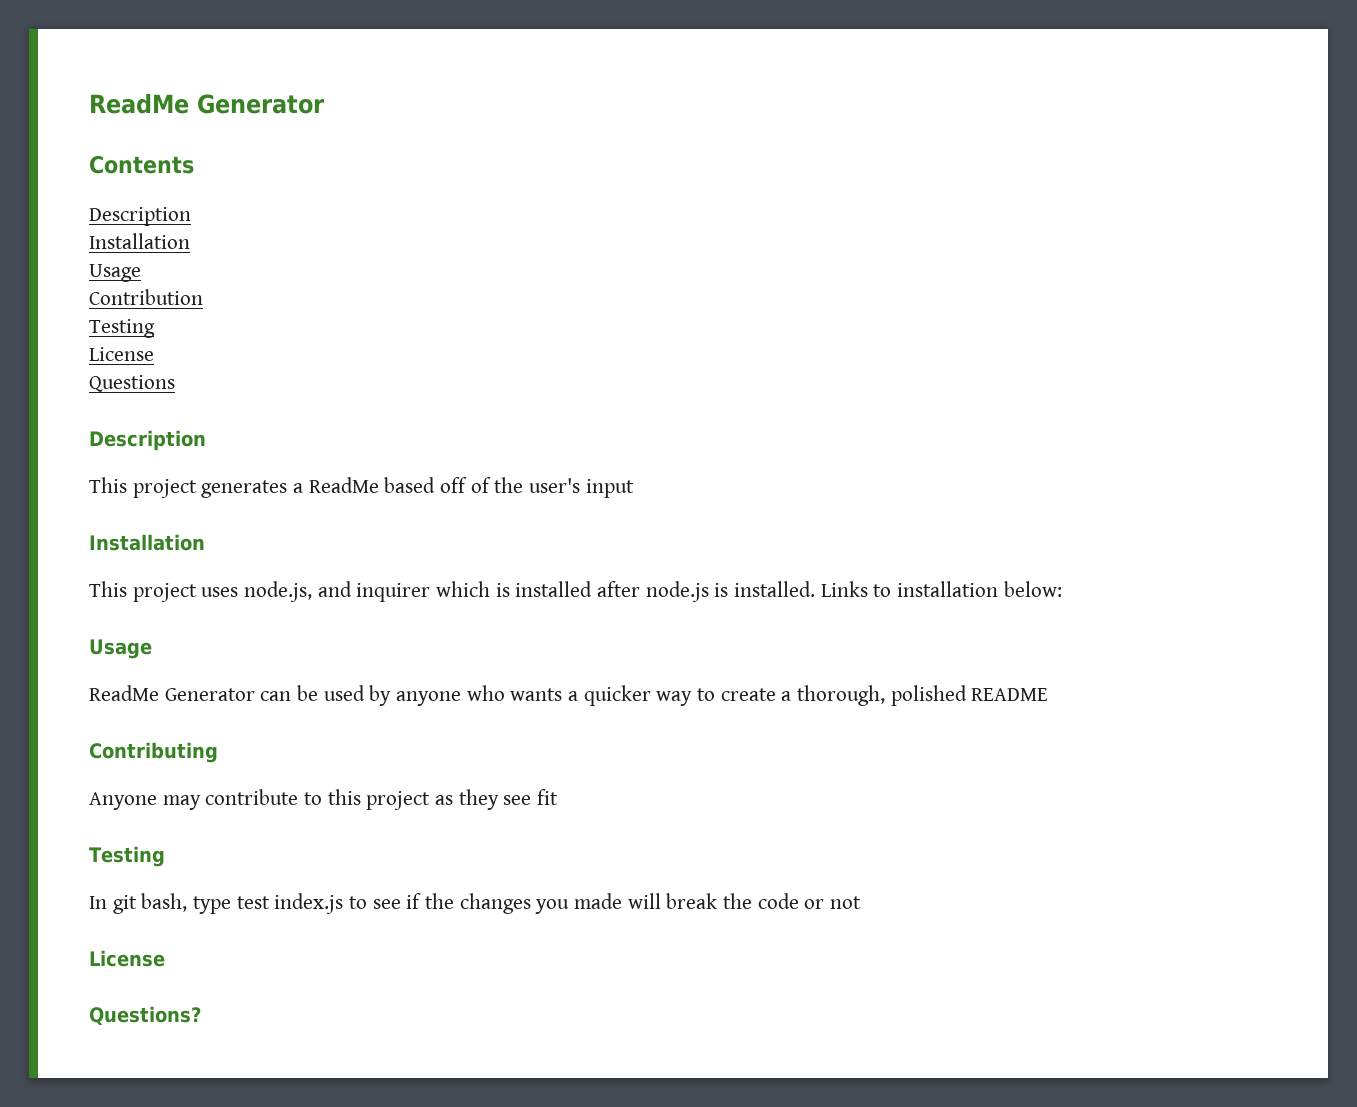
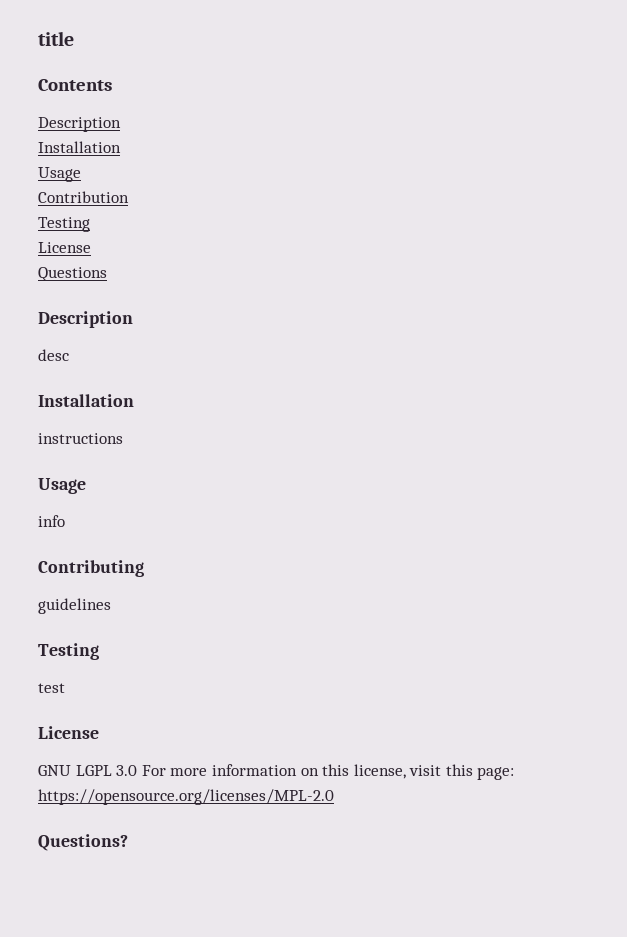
[89,94,325,114] ReadMe Generator -> [38,31,74,46] title
[89,477,634,498] [89,534,205,551] [89,581,1062,602] [89,639,152,659] [89,685,1049,706] [89,742,218,763] [89,789,559,810] [89,846,165,867] [89,893,862,914] [89,950,165,967] This project generates a ReadMe based off of the user's input // Installation // This project uses node.js, and inquirer which is installed after node.js is installed. Links to installation below: // Usage // ReadMe Generator can be used by anyone who wants a quicker way to create a thorough, polished README // Contributing // Anyone may contribute to this project as they see fit // Testing // In git bash, type test index.js to see if the changes you made will break the code or not // License -> [38,349,69,361] [38,394,134,407] [38,433,123,444] [38,478,86,494] [38,515,65,527] [38,560,144,577] [38,598,111,614] [38,643,99,660] [38,683,65,693] [38,726,99,739] [38,764,515,780] [38,789,334,805] desc // Installation // instructions // Usage // info // Contributing // guidelines // Testing // test // License // GNU LGPL 3.0 For more information on this license, visit this page: https://opensource.org/licenses/MPL-2.0

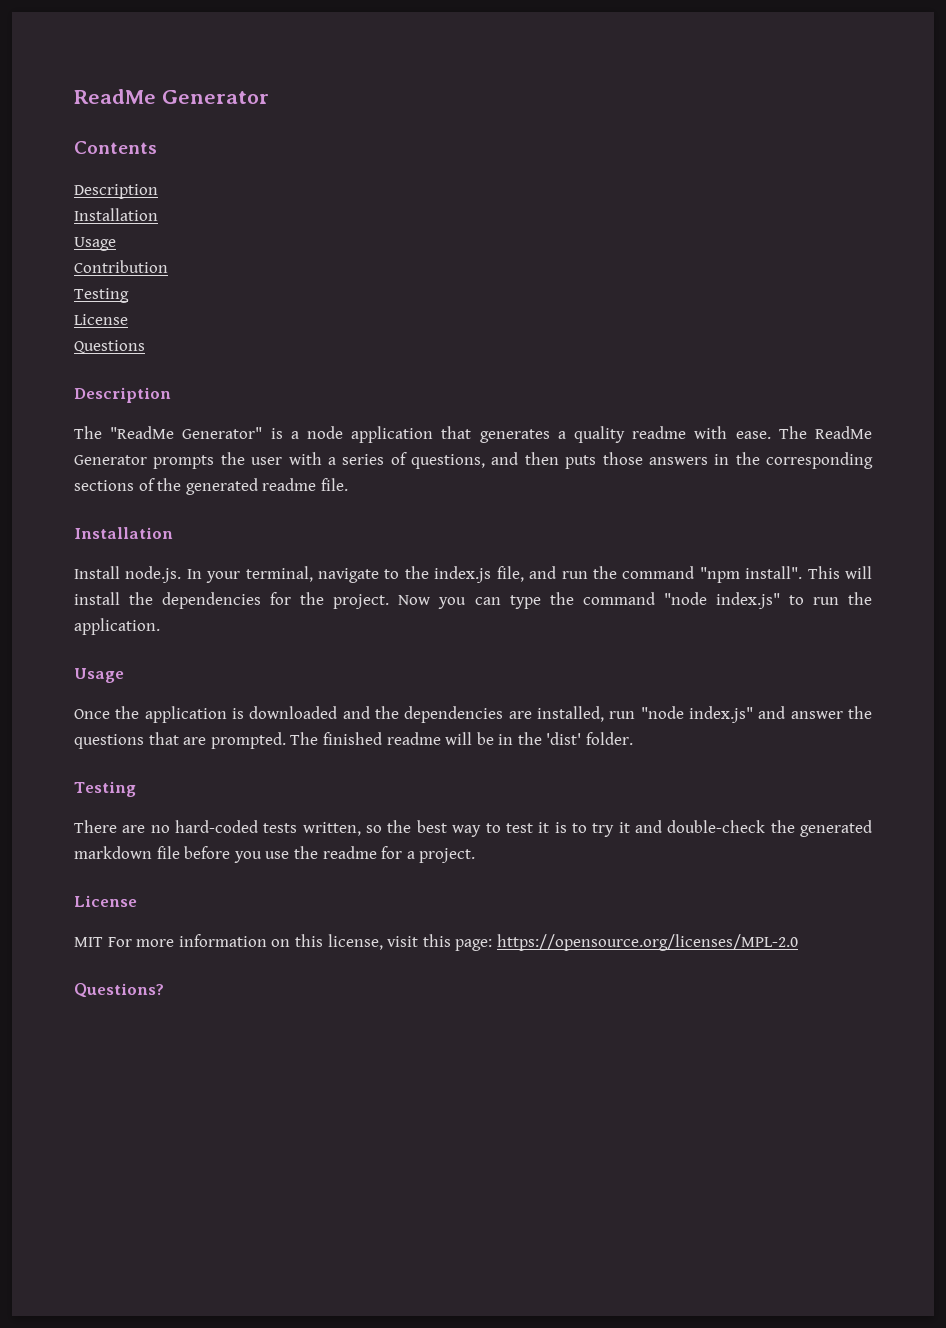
[38,31,74,46] title -> [74,89,269,104] ReadMe Generator
[38,349,69,361] [38,394,134,407] [38,433,123,444] [38,478,86,494] [38,515,65,527] [38,560,144,577] [38,598,111,614] [38,643,99,660] [38,683,65,693] [38,726,99,739] [38,765,138,776] desc // Installation // instructions // Usage // info // Contributing // guidelines // Testing // test // License // GNU LGPL 3.0 -> [74,426,873,443] [74,452,873,469] [74,478,348,495] [74,527,173,539] [74,566,872,583] [74,592,872,609] [74,618,160,635] [74,668,124,683] [74,706,873,723] [74,732,634,749] [74,781,136,797] [74,820,873,837] [74,846,476,863] [74,895,137,907] [74,937,103,947] The "ReadMe Generator" is a node application that generates a quality readme with ease. The ReadMe Generator prompts the user with a series of questions, and then puts those answers in the corresponding sections of the generated readme file. // Installation // Install node.js. In your terminal, navigate to the index.js file, and run the command "npm install". This will install the dependencies for the project. Now you can type the command "node index.js" to run the application. // Usage // Once the application is downloaded and the dependencies are installed, run "node index.js" and answer the questions that are prompted. The finished readme will be in the 'dist' folder. // Testing // There are no hard-coded tests written, so the best way to test it is to try it and double-check the generated markdown file before you use the readme for a project. // License // MIT

